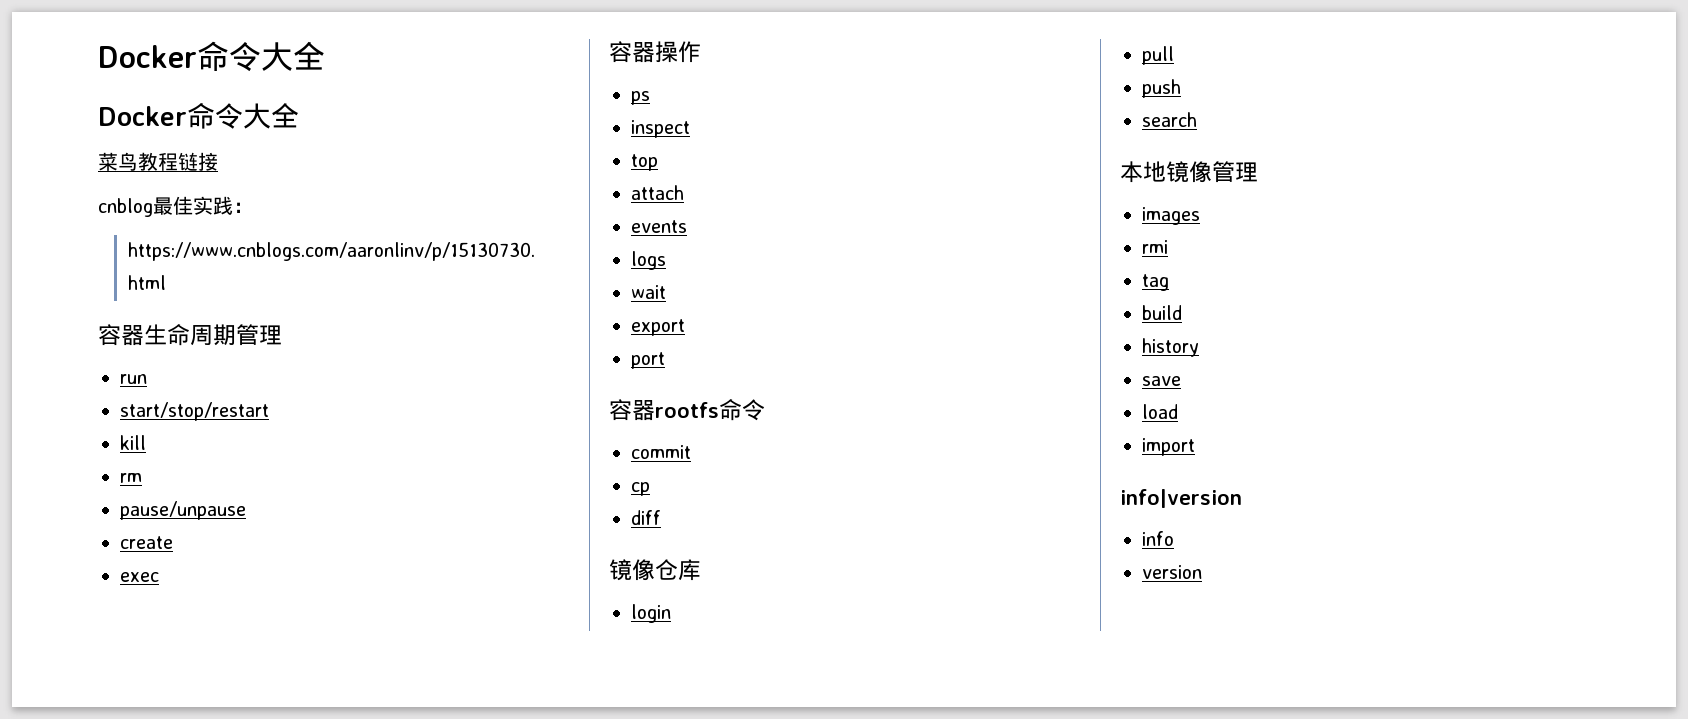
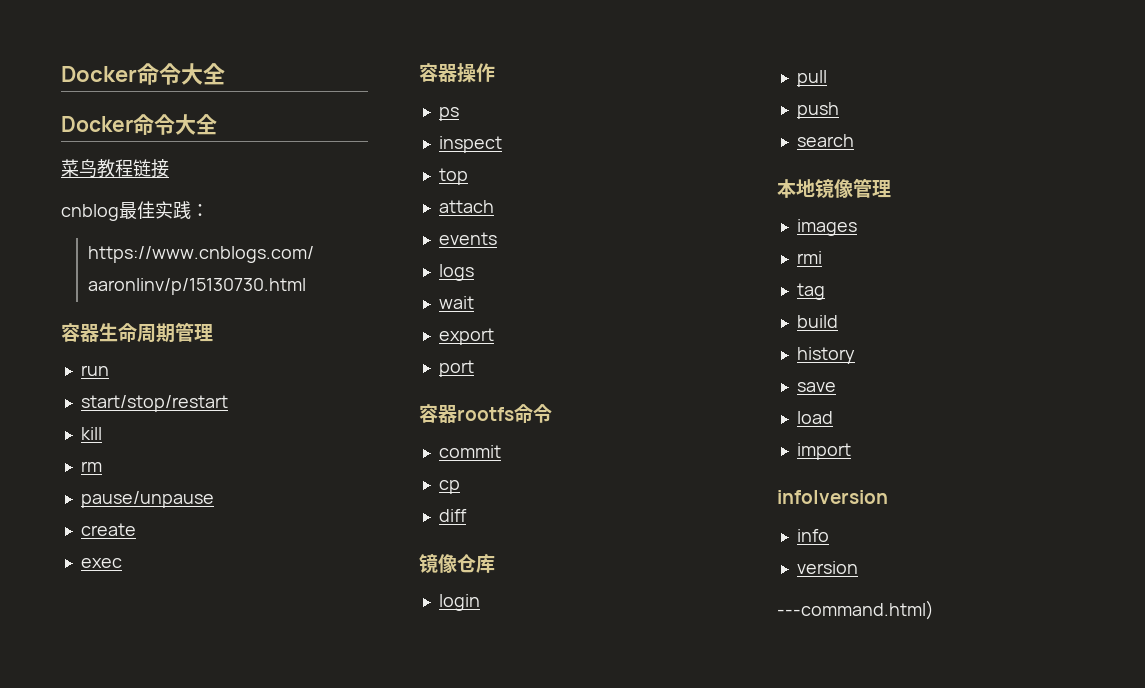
(1202, 572) none -> [777,600,934,620] // ---command.html)

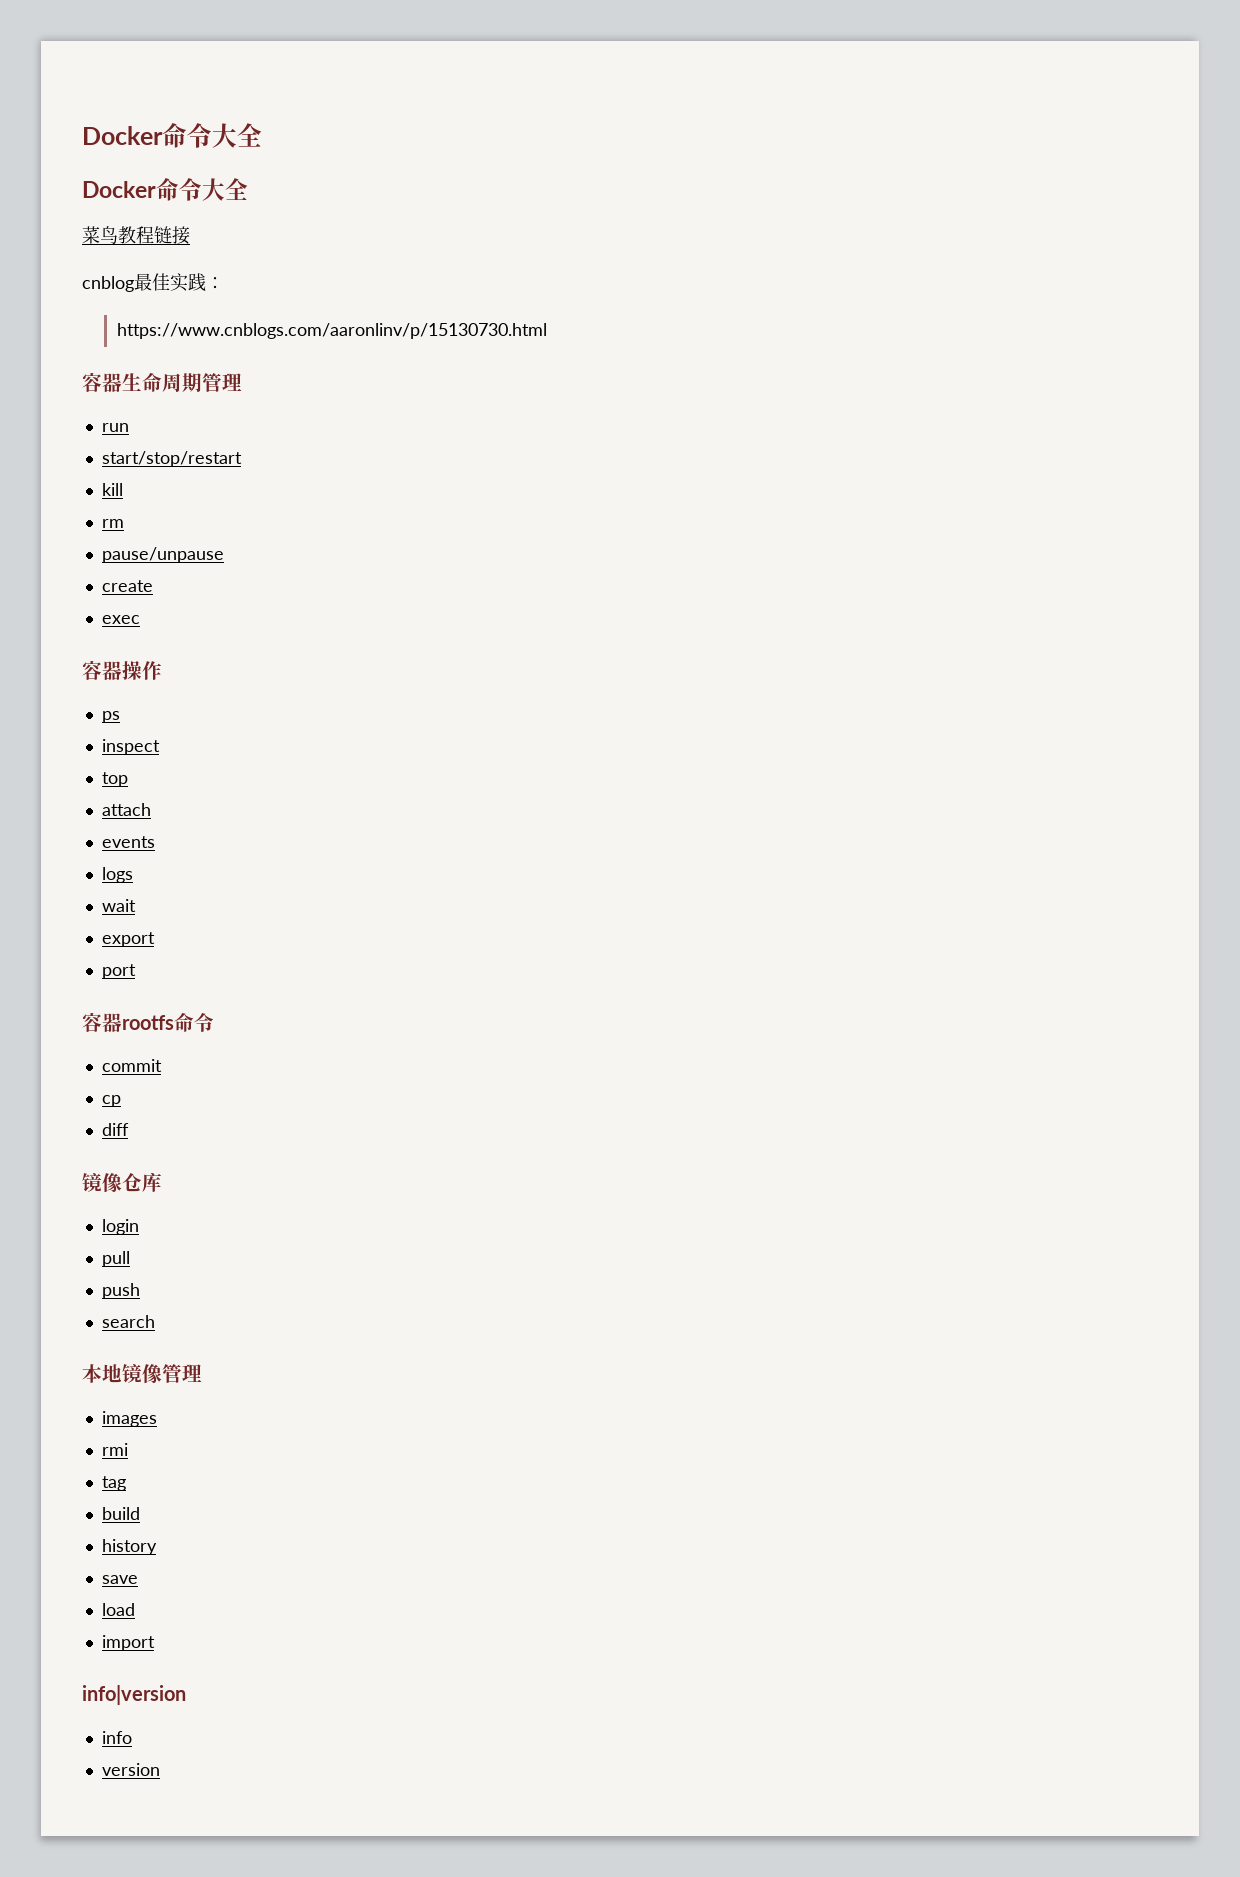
[777,600,934,620] // ---command.html) -> (160, 1769) none

